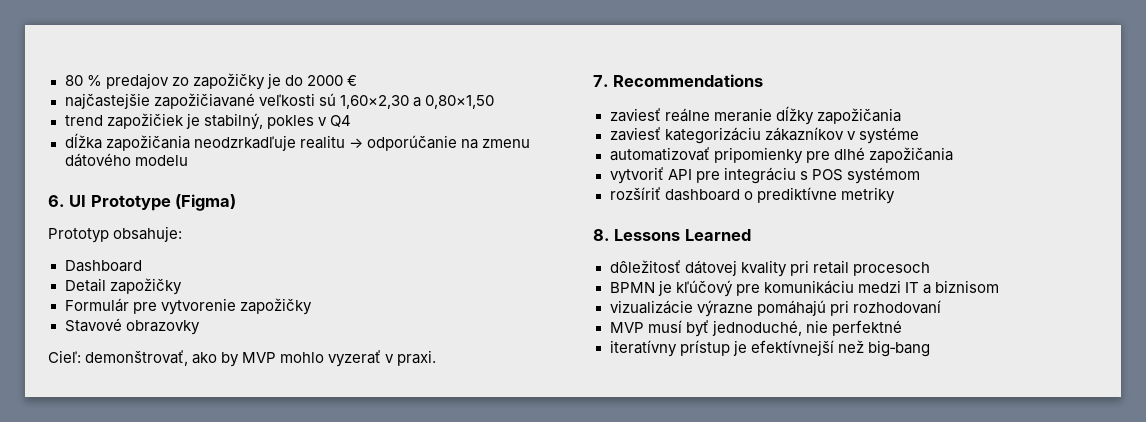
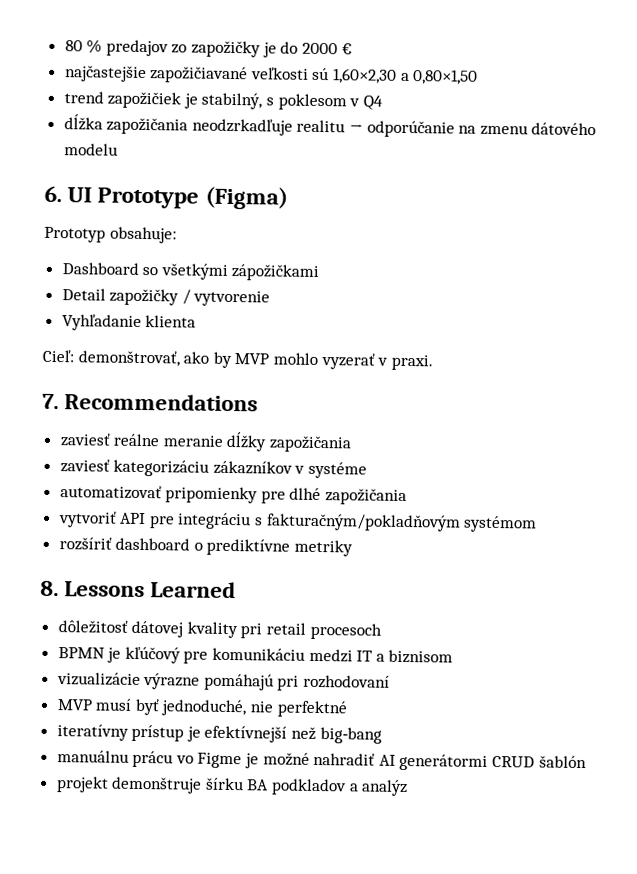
[266,115,314,129] pokles -> [266,93,347,111] s poklesom
(142, 266) none -> [142,263,320,282] so všetkými zápožičkami
[64,298,312,315] [64,318,200,335] // Formulár pre vytvorenie zapožičky // Stavové obrazovky -> [181,289,271,307] [61,314,197,331] / vytvorenie // Vyhľadanie klienta
[811,169,843,181] POS -> [265,513,461,532] fakturačným/pokladňovým
(930, 348) none -> [56,750,587,771] [55,776,409,797] // manuálnu prácu vo Figme je možné nahradiť AI generátormi CRUD šablón // projekt demonštruje šírku BA podkladov a analýz

